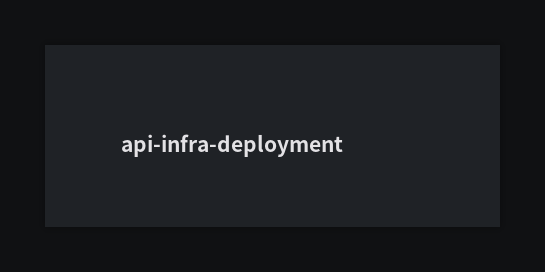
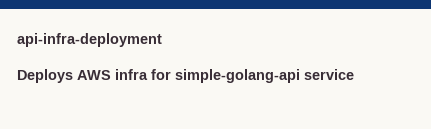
(343, 145) none -> [17,69,354,83] // Deploys AWS infra for simple-golang-api service

